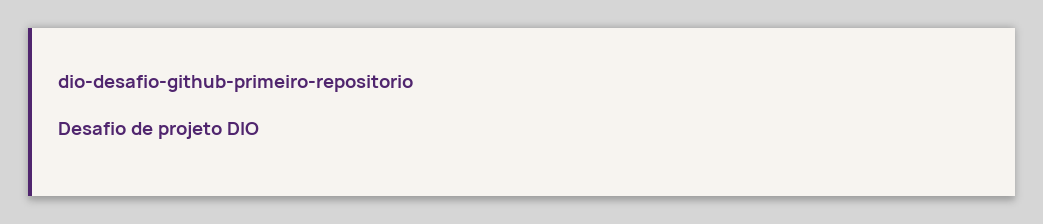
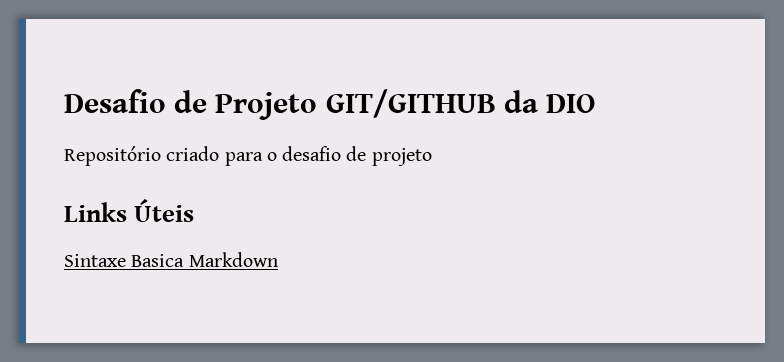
[58,75,413,92] dio-desafio-github-primeiro-repositorio // -> (64, 101) none
[157,122,259,139] projeto DIO -> [215,89,597,120] [64,146,432,166] [64,198,195,222] [64,252,278,267] Projeto GIT/GITHUB da DIO // Repositório criado para o desafio de projeto // Links Úteis // Sintaxe Basica Markdown

